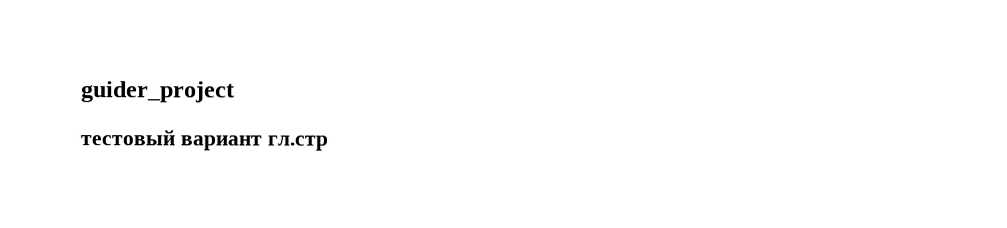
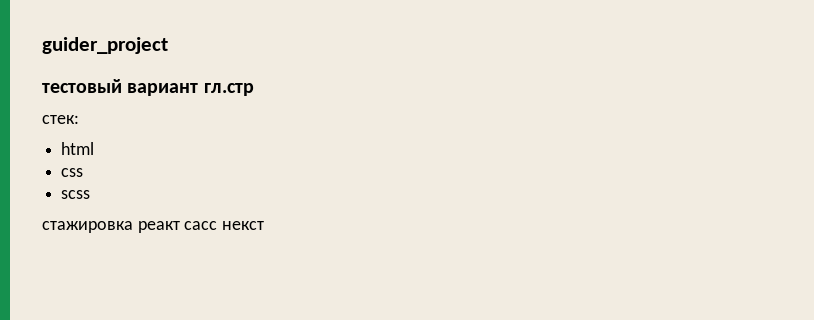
(328, 143) none -> [42,115,79,124] [61,142,95,155] [61,168,84,177] [61,190,91,199] [42,221,265,233] // стек: // html // css // scss // стажировка реакт сасс некст

